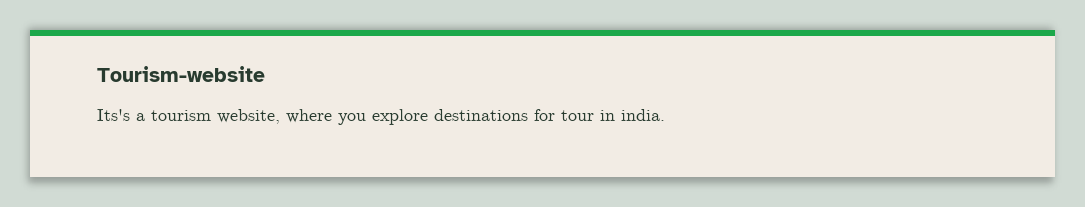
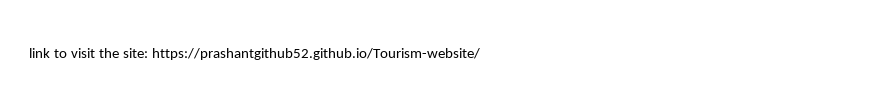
[97,66,265,82] [97,109,665,125] Tourism-website // Its's a tourism website, where you explore destinations for tour in india. -> [29,48,480,60] link to visit the site: https://prashantgithub52.github.io/Tourism-website/

